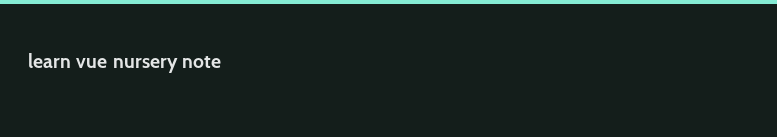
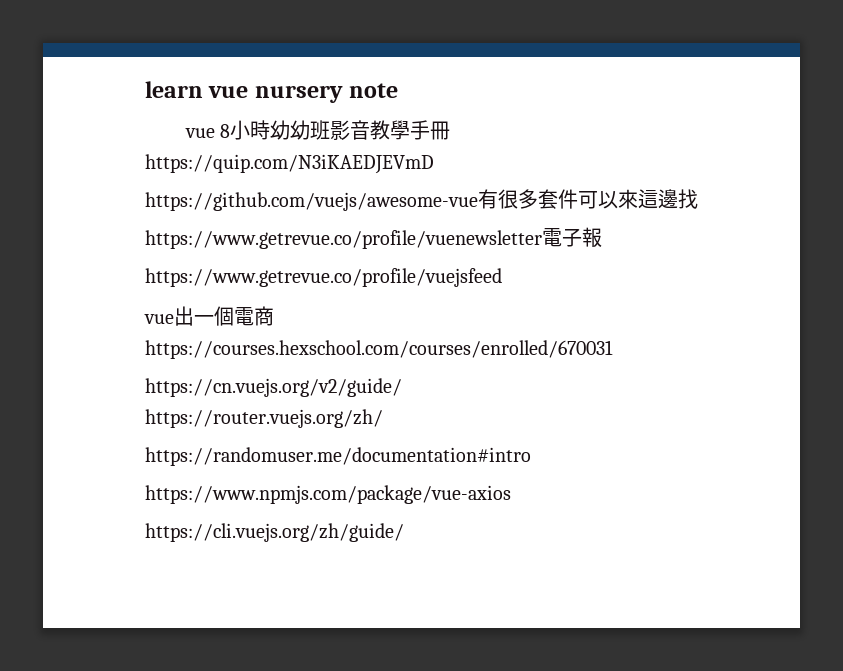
(221, 62) none -> [184,120,451,140] [145,154,434,174] [145,189,698,211] [145,227,602,249] [145,268,502,287] [144,306,274,326] [145,340,613,359] [145,378,402,397] [145,409,383,428] [145,447,531,466] [145,485,511,504] [145,523,404,542] // vue 8小時幼幼班影音教學手冊 // https://quip.com/N3iKAEDJEVmD // https://github.com/vuejs/awesome-vue有很多套件可以來這邊找 // https://www.getrevue.co/profile/vuenewsletter電子報 // https://www.getrevue.co/profile/vuejsfeed // vue出一個電商 // https://courses.hexschool.com/courses/enrolled/670031 // https://cn.vuejs.org/v2/guide/ // https://router.vuejs.org/zh/ // https://randomuser.me/documentation#intro // https://www.npmjs.com/package/vue-axios // https://cli.vuejs.org/zh/guide/

